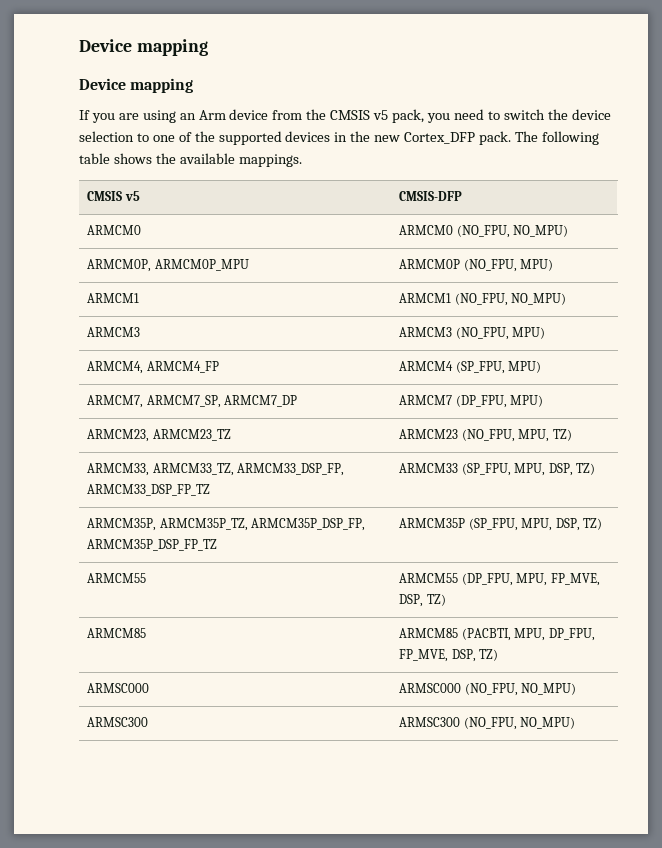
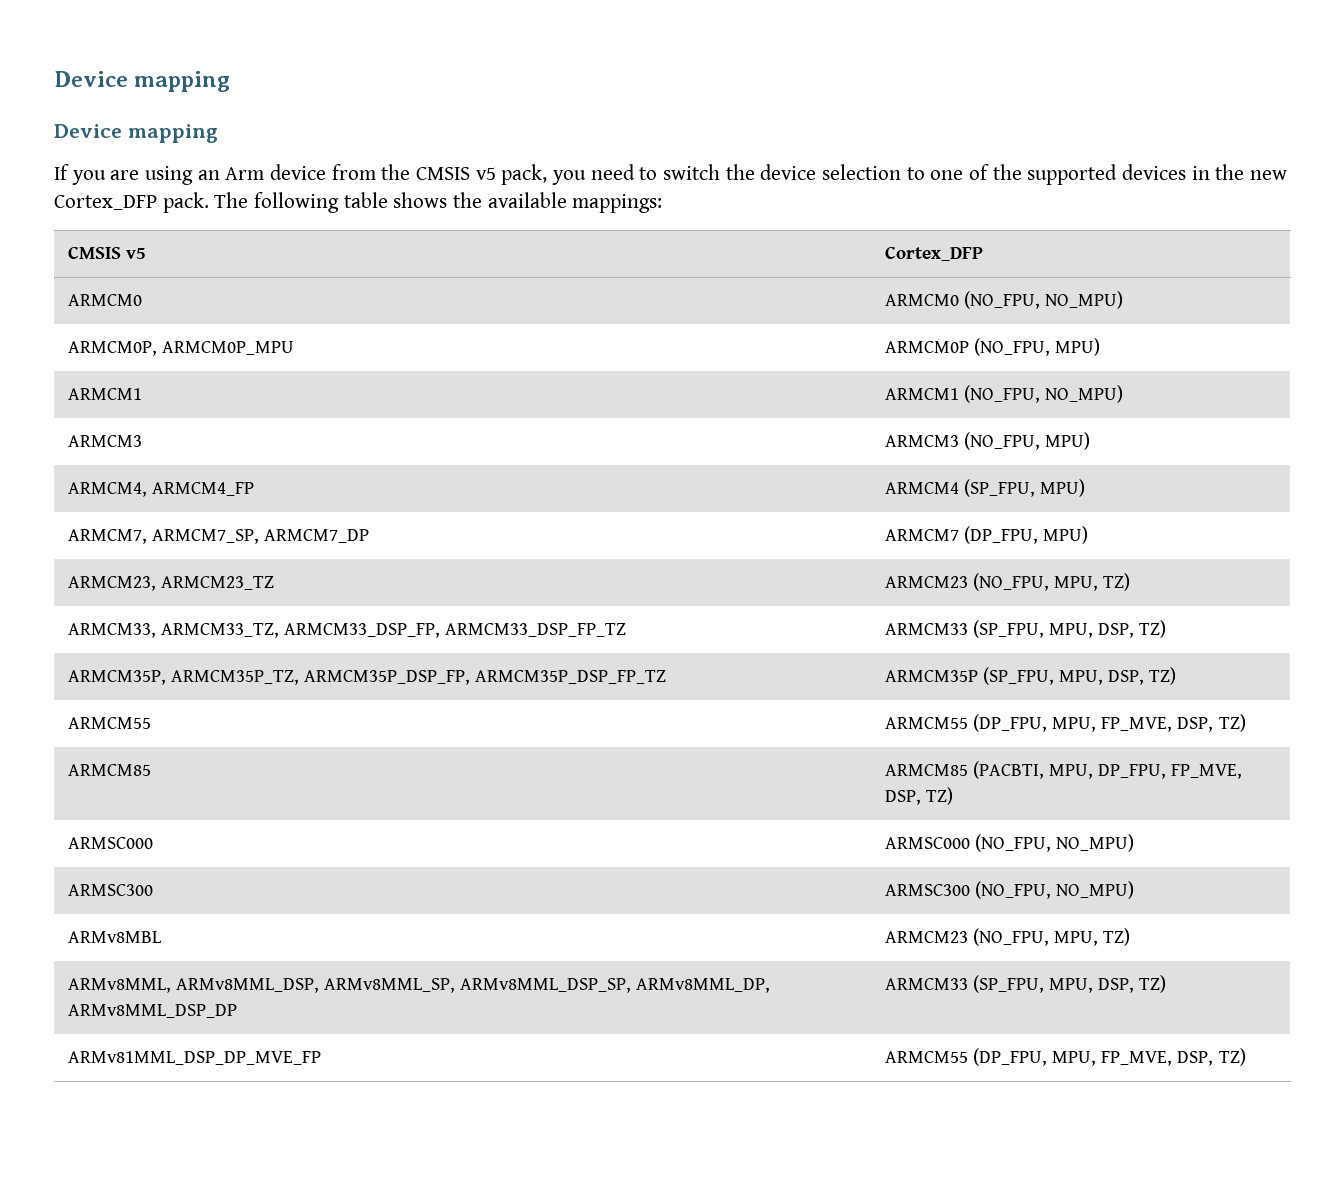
[238,154,302,167] mappings. -> [572,194,663,213] mappings:
[399,191,463,201] CMSIS-DFP -> [884,246,983,261] Cortex_DFP
(576, 723) none -> [67,931,161,943] [884,928,1131,946] [67,978,771,993] [67,1004,237,1018] [884,975,1167,993] [67,1051,321,1065] [884,1048,1246,1066] // ARMv8MBL | ARMCM23 (NO_FPU, MPU, TZ) // ARMv8MML, ARMv8MML_DSP, ARMv8MML_SP, ARMv8MML_DSP_SP, ARMv8MML_DP, ARMv8MML_DSP_DP | ARMCM33 (SP_FPU, MPU, DSP, TZ) // ARMv81MML_DSP_DP_MVE_FP | ARMCM55 (DP_FPU, MPU, FP_MVE, DSP, TZ)

